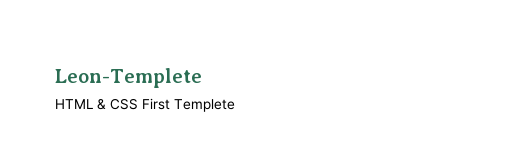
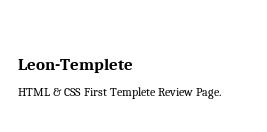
(235, 105) none -> [158,88,222,99] Review Page.

